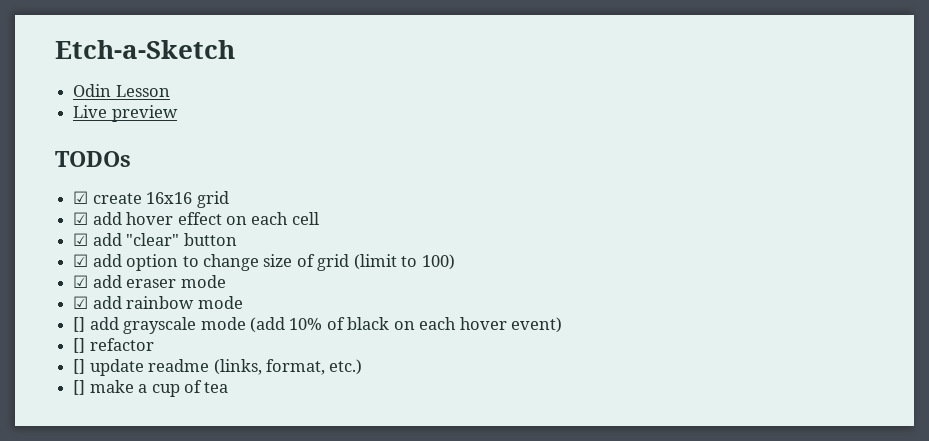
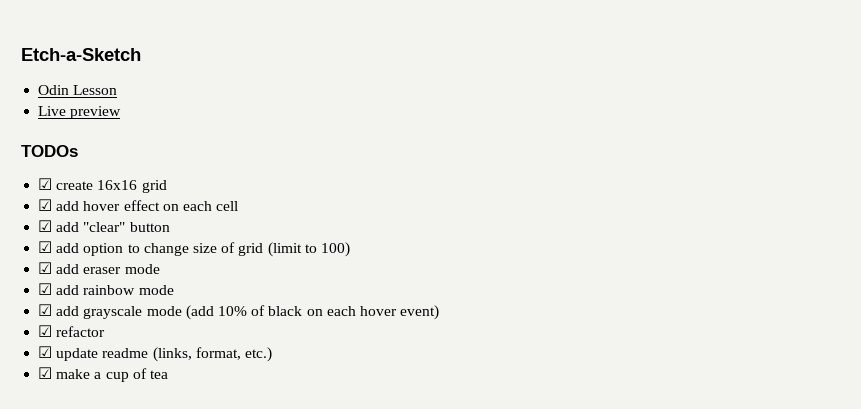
[73,317,86,332] [] -> [38,304,53,316] ☑
[73,338,86,353] [] -> [38,325,53,337] ☑
[73,359,86,374] [] -> [38,346,53,358] ☑
[73,380,86,395] [] -> [38,367,53,379] ☑

